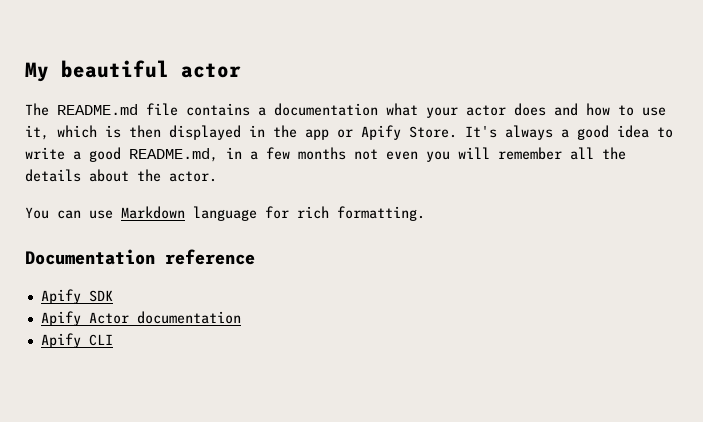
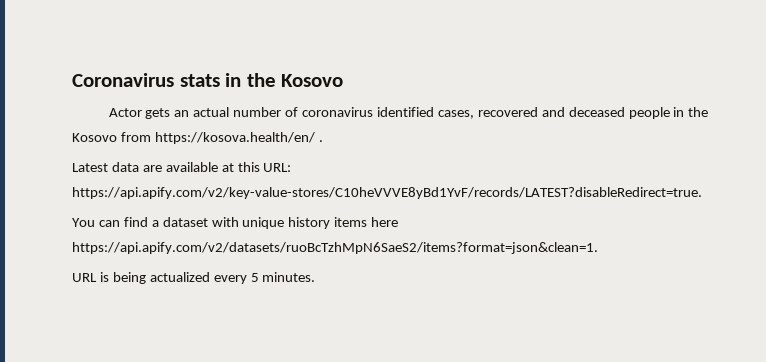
[25,60,241,82] [25,103,666,118] [25,125,673,140] [25,147,626,162] [25,169,217,182] [25,206,425,221] [25,249,255,265] [40,289,113,304] [40,311,241,326] [40,333,113,348] My beautiful actor // The README.md file contains a documentation what your actor does and how to use it, which is then displayed in the app or Apify Store. It's always a good idea to write a good README.md, in a few months not even you will remember all the details about the actor. // You can use Markdown language for rich formatting. // Documentation reference // Apify SDK // Apify Actor documentation // Apify CLI -> [72,73,344,87] [108,107,709,119] [72,132,323,144] [72,162,292,172] [72,187,702,199] [72,217,399,229] [72,242,598,254] [72,272,316,284] Coronavirus stats in the Kosovo // Actor gets an actual number of coronavirus identified cases, recovered and deceased people in the Kosovo from https://kosova.health/en/ . // Latest data are available at this URL: https://api.apify.com/v2/key-value-stores/C10heVVVE8yBd1YvF/records/LATEST?disableRedirect=true. // You can find a dataset with unique history items here https://api.apify.com/v2/datasets/ruoBcTzhMpN6SaeS2/items?format=json&clean=1. // URL is being actualized every 5 minutes.

